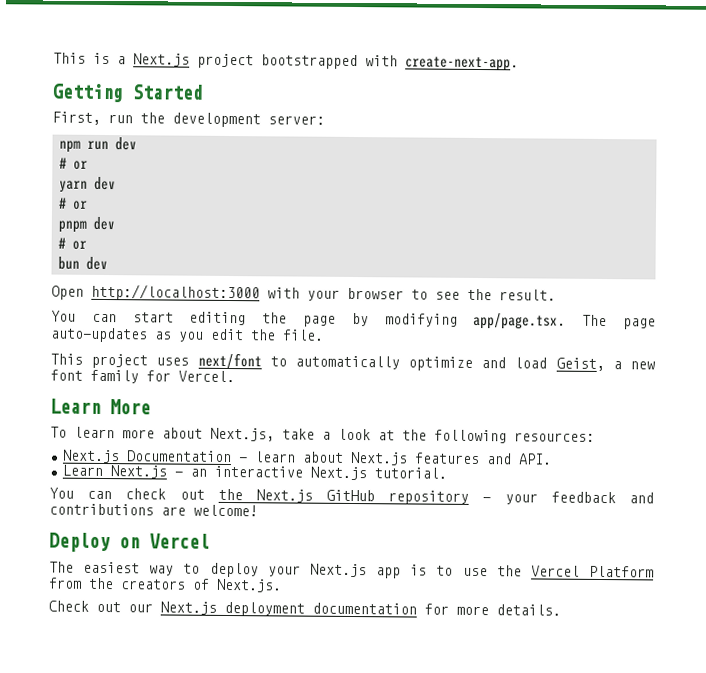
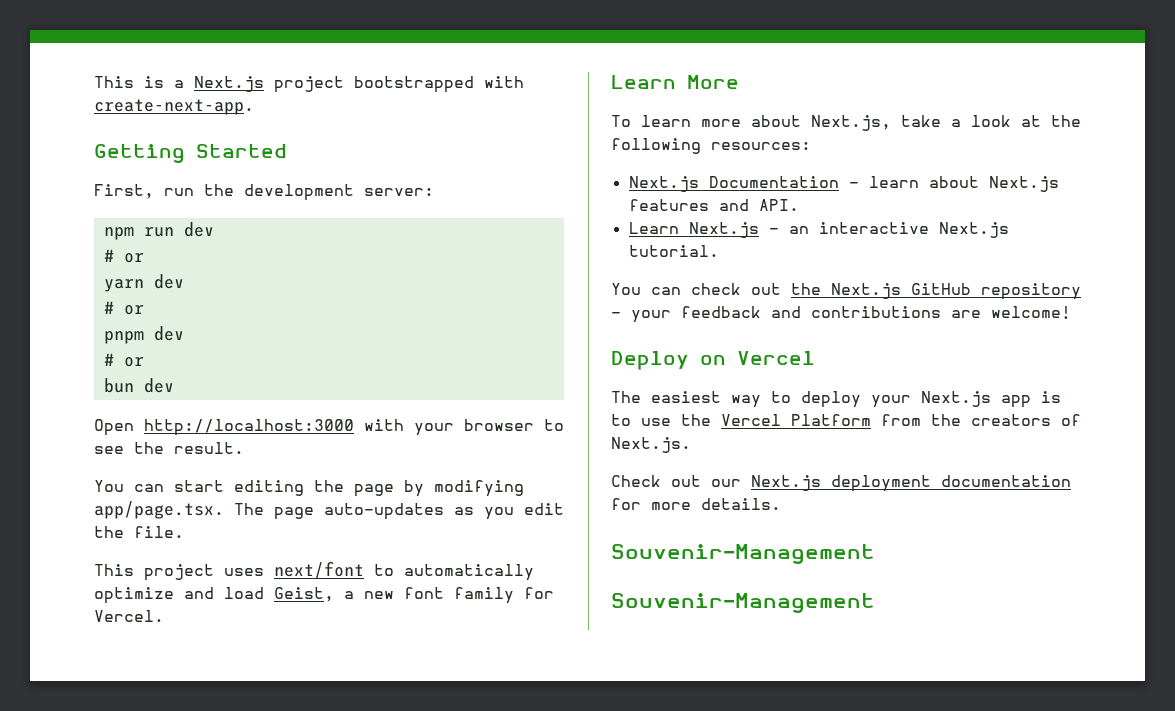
(561, 610) none -> [611,544,875,564] [611,593,875,613] // Souvenir-Management // Souvenir-Management

